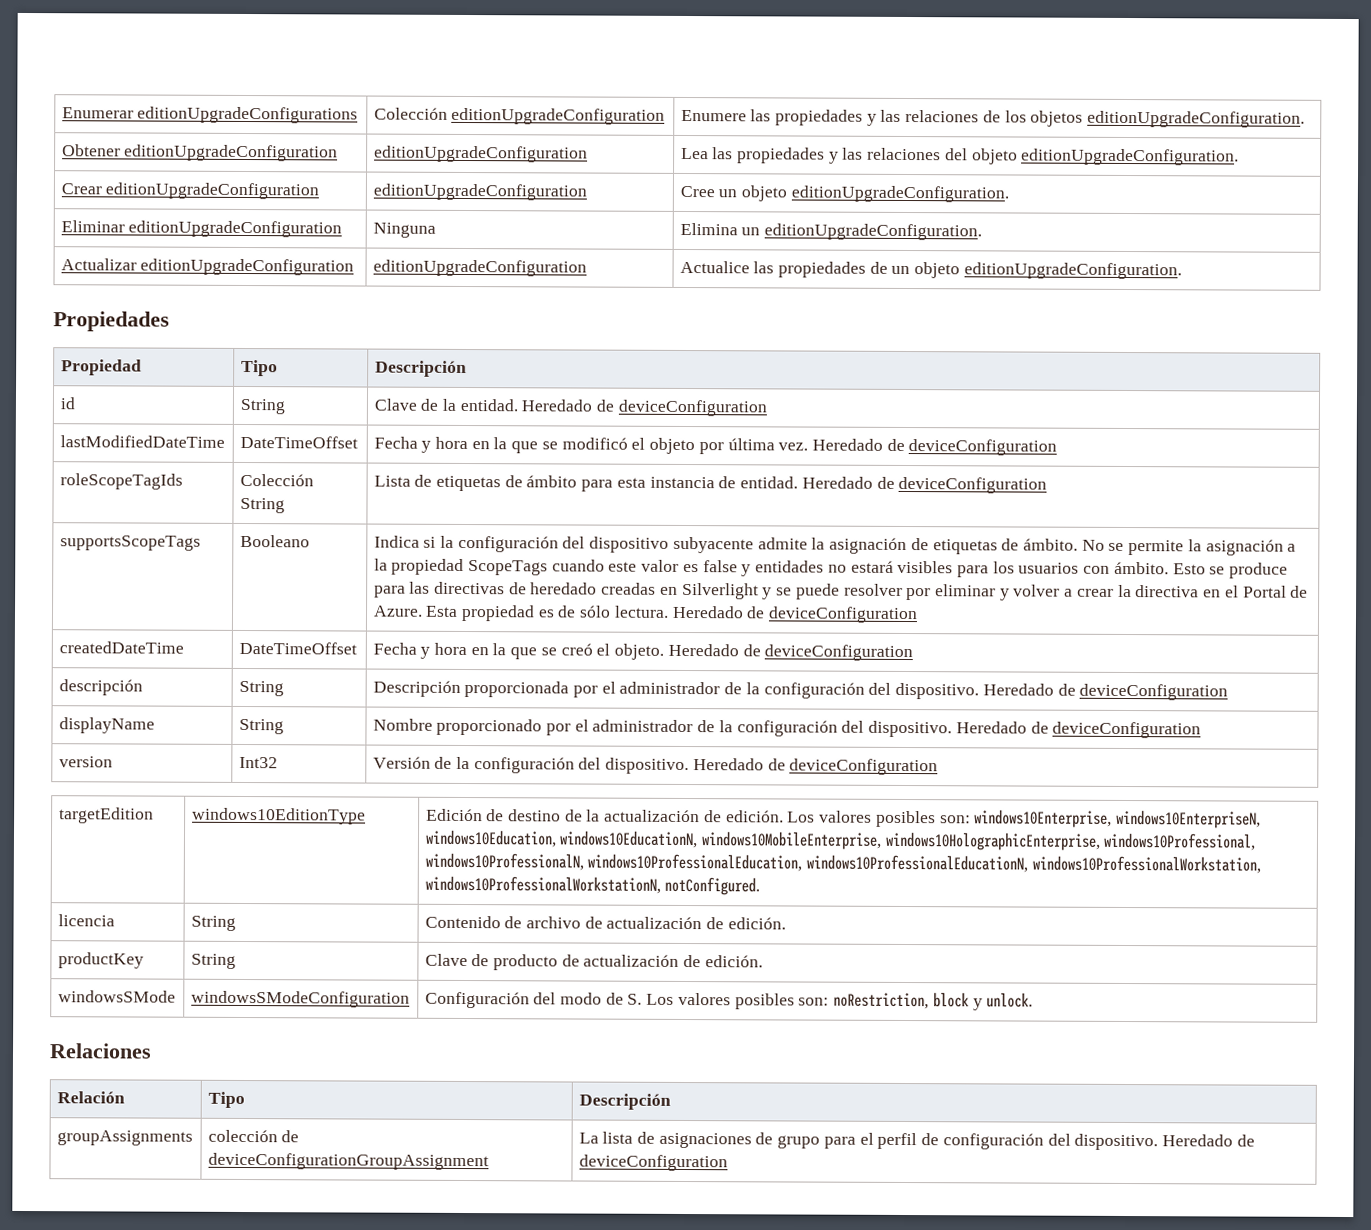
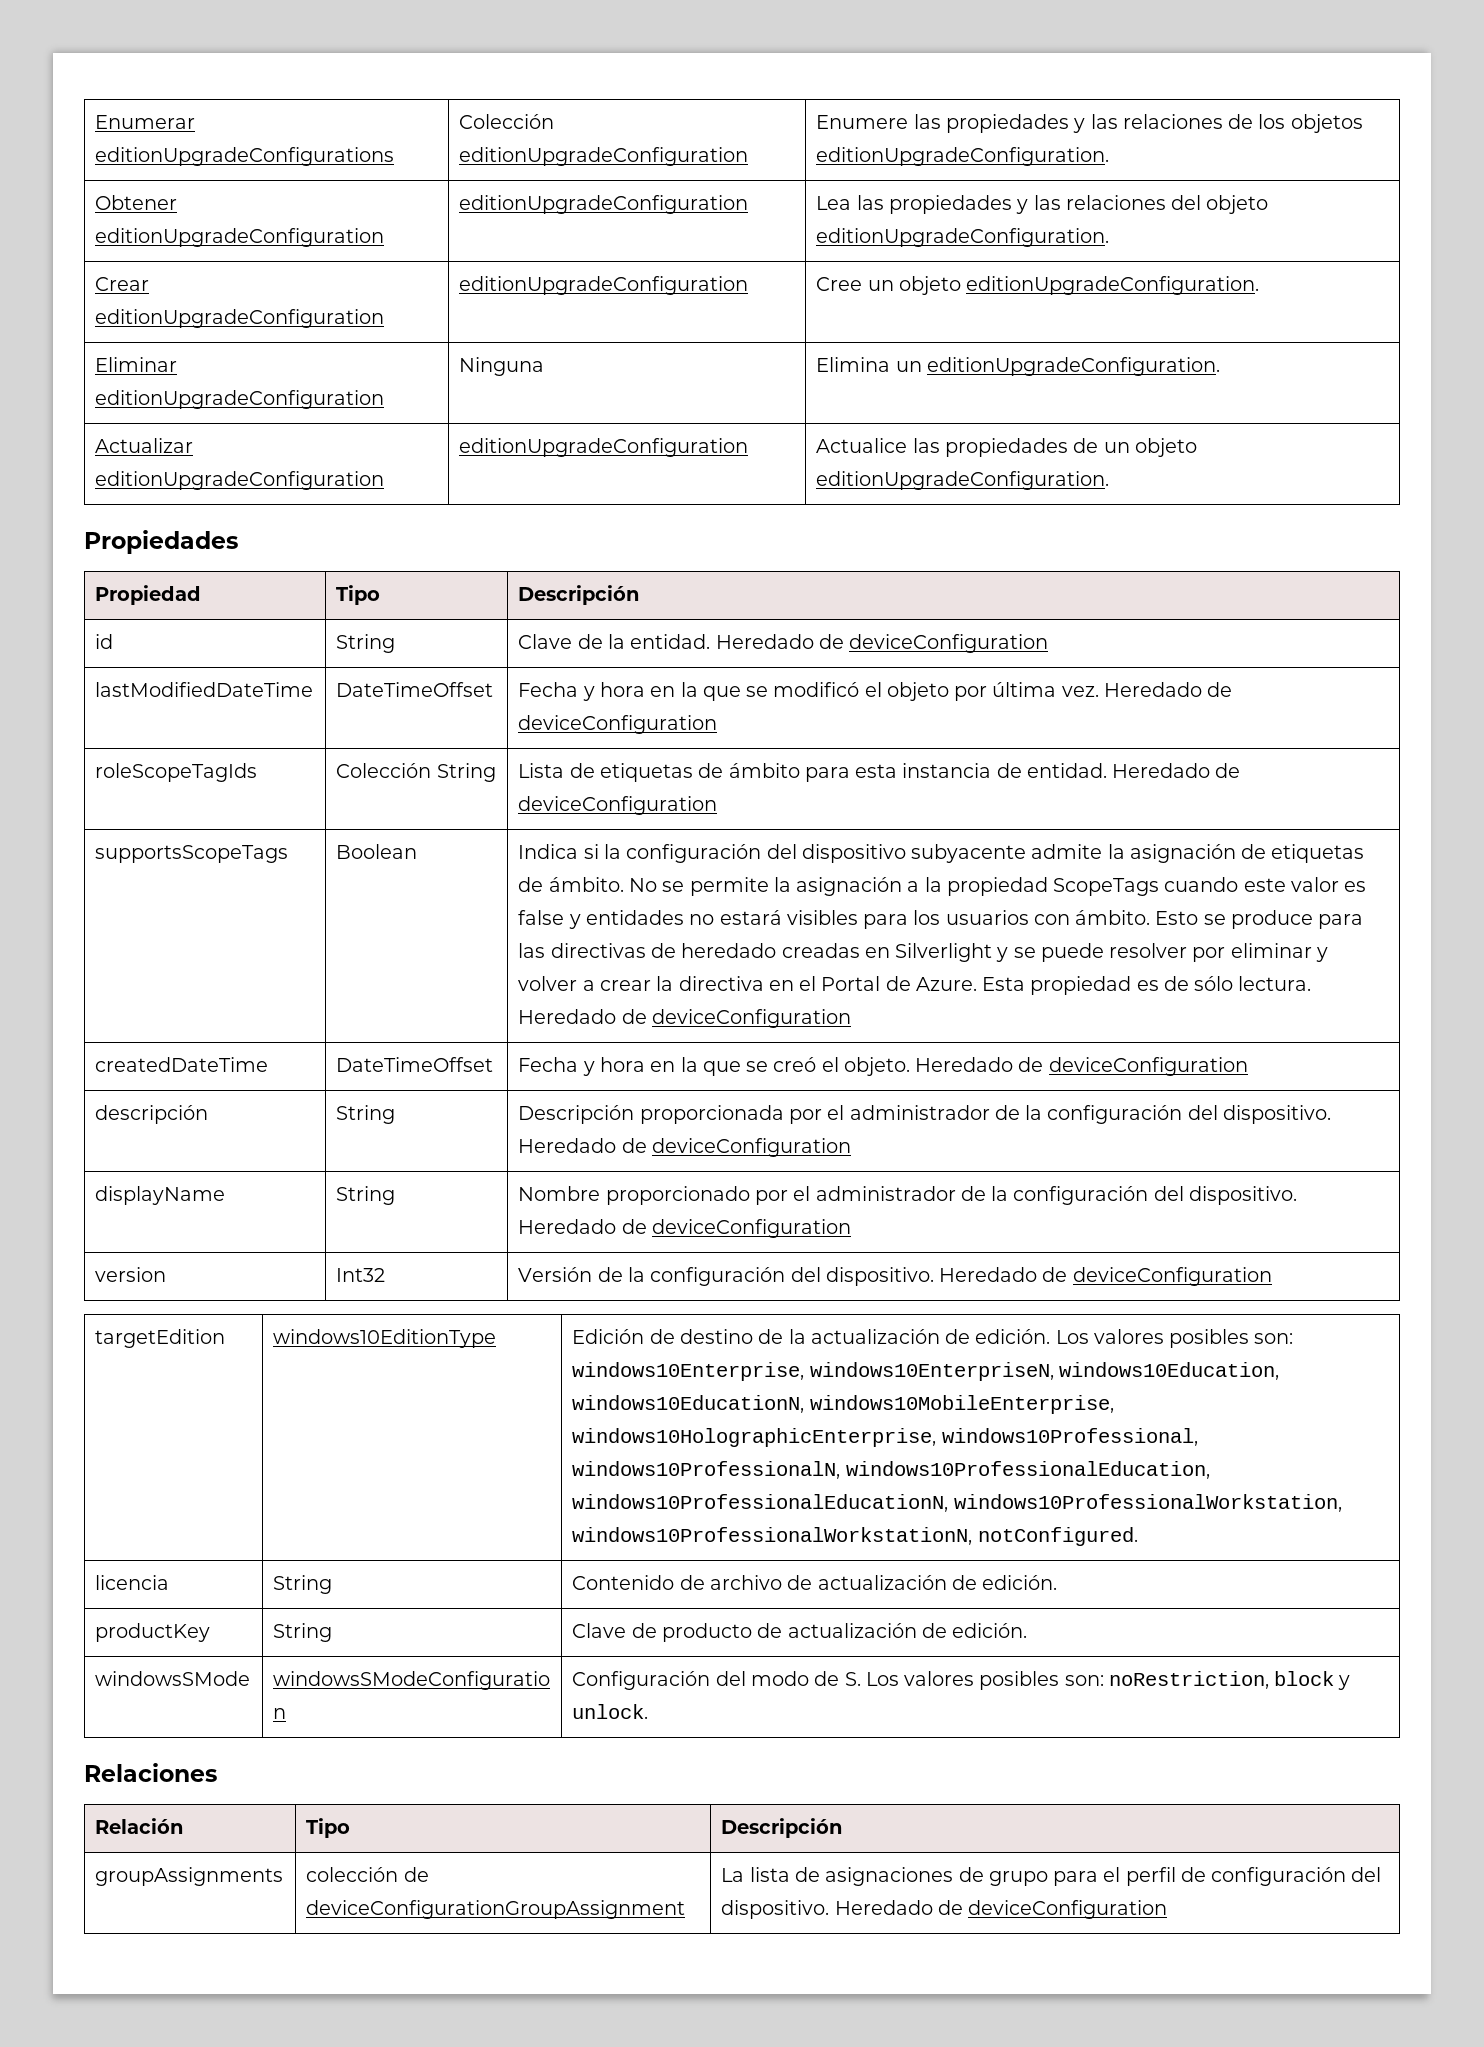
[239,534,310,548] Booleano -> [336,844,418,859] Boolean

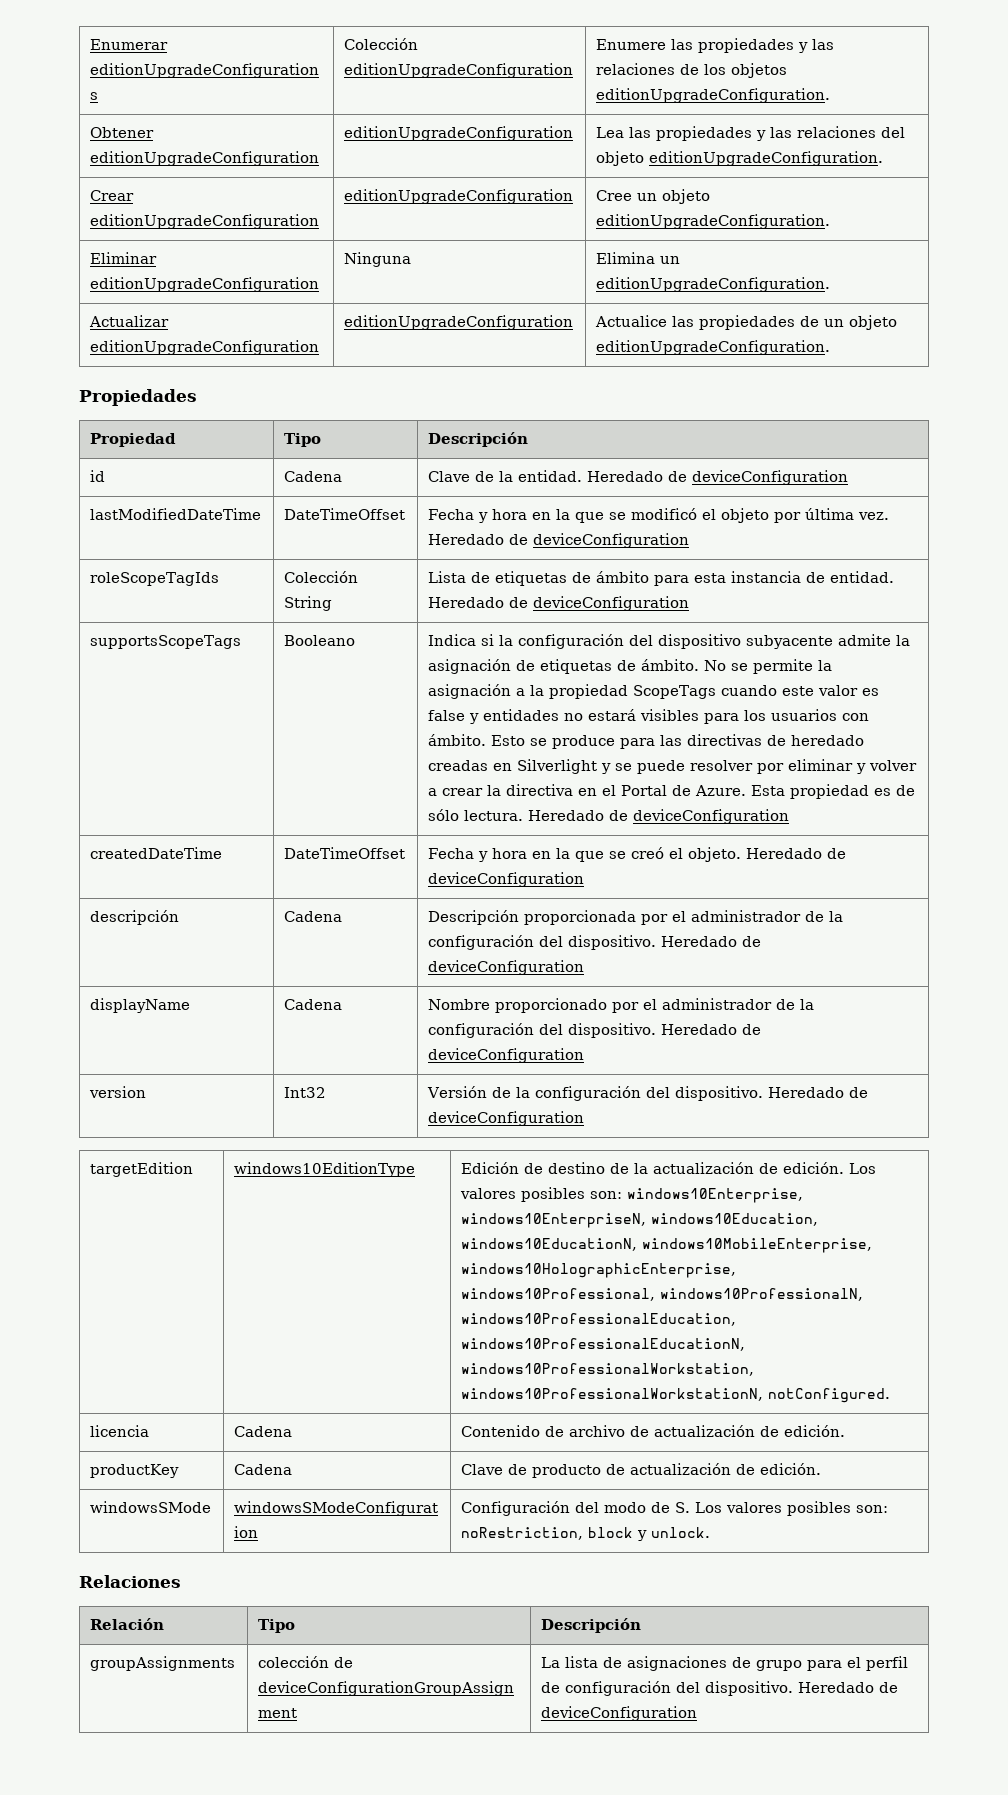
[336,634,396,653] String -> [284,471,343,482] Cadena
[336,844,418,859] Boolean -> [284,635,356,646] Booleano
[336,1105,396,1124] String -> [284,911,343,922] Cadena
[336,1186,396,1205] String -> [284,999,343,1010] Cadena
[273,1575,333,1594] String -> [234,1426,293,1437] Cadena
[273,1623,333,1642] String -> [234,1464,293,1475] Cadena

